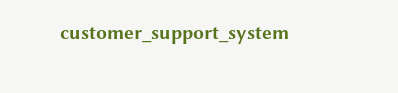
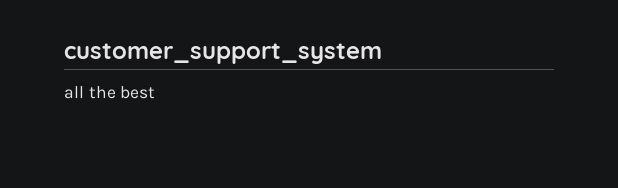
(289, 35) none -> [64,86,156,99] // all the best

